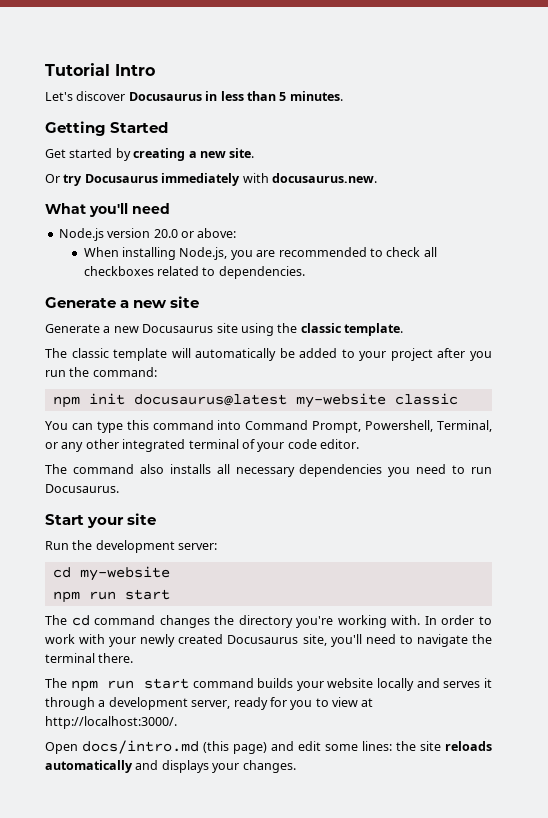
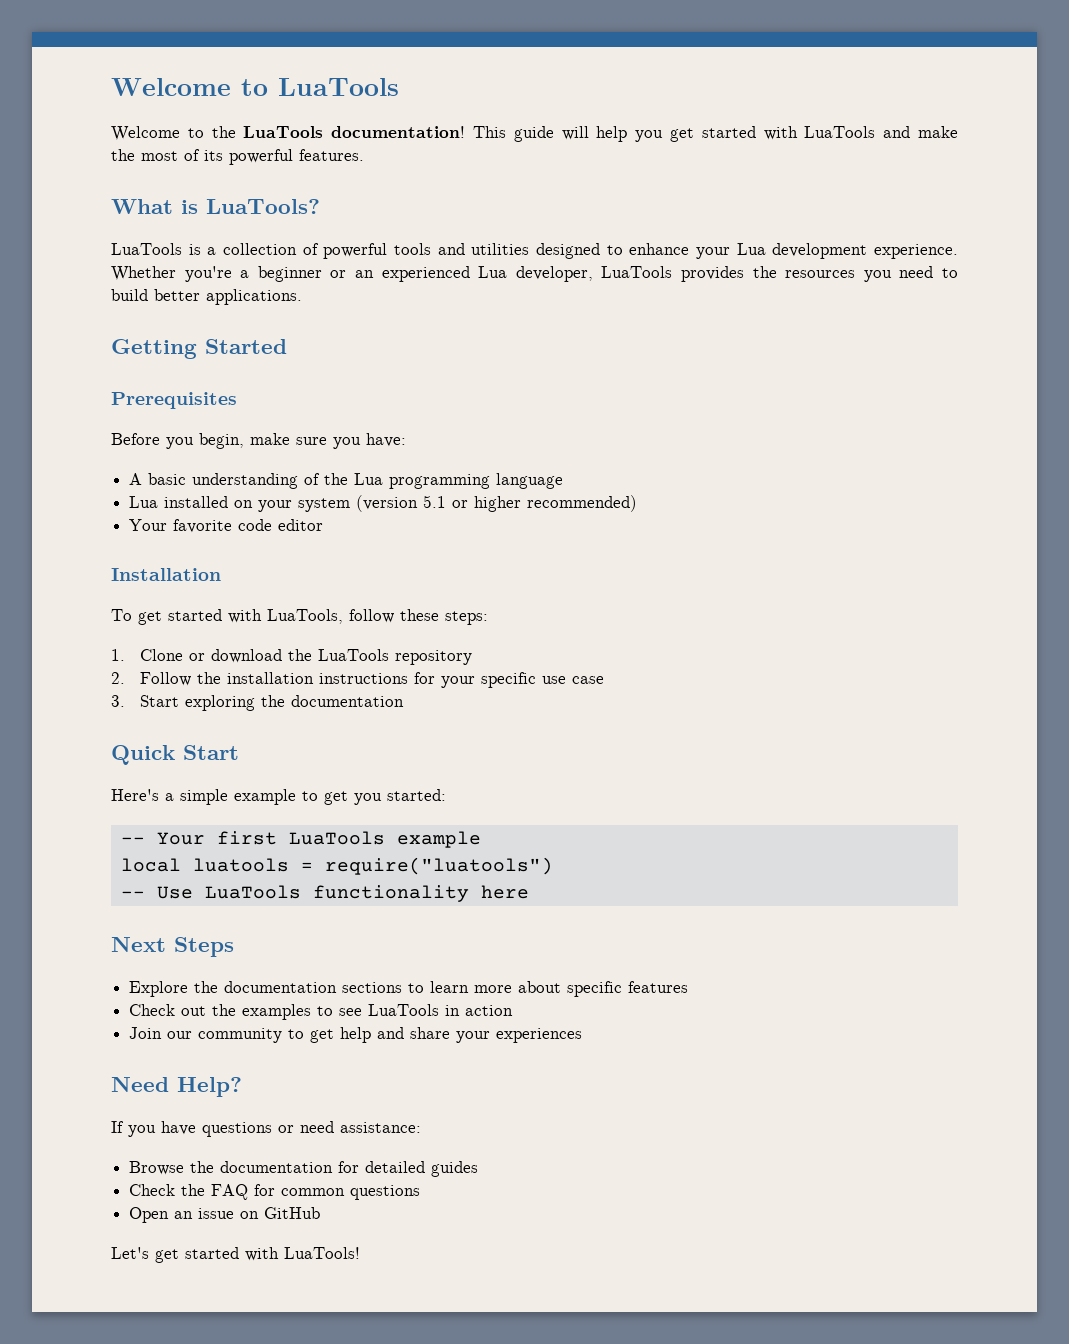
[45,63,155,76] [45,91,343,101] [45,121,169,136] [45,148,255,161] [45,173,377,186] [45,203,170,217] [58,228,237,241] [83,247,437,260] [83,266,305,279] [45,296,200,308] [45,323,403,336] [45,348,493,361] [45,367,157,377] [52,393,458,408] [45,420,493,433] [45,439,359,452] [45,464,492,477] [45,484,119,493] [45,513,157,528] [45,540,218,553] [52,566,170,581] [52,589,170,603] [45,615,493,628] [45,634,492,647] [45,653,134,663] [45,678,493,692] [45,697,374,710] [45,716,177,729] [45,740,492,754] [45,760,296,773] Tutorial Intro // Let's discover Docusaurus in less than 5 minutes. // Getting Started // Get started by creating a new site. // Or try Docusaurus immediately with docusaurus.new. // What you'll need // Node.js version 20.0 or above: // When installing Node.js, you are recommended to check all checkboxes related to dependencies. // Generate a new site // Generate a new Docusaurus site using the classic template. // The classic template will automatically be added to your project after you run the command: // npm init docusaurus@latest my-website classic // You can type this command into Command Prompt, Powershell, Terminal, or any other integrated terminal of your code editor. // The command also installs all necessary dependencies you need to run Docusaurus. // Start your site // Run the development server: // cd my-website // npm run start // The cd command changes the directory you're working with. In order to work with your newly created Docusaurus site, you'll need to navigate the terminal there. // The npm run start command builds your website locally and serves it through a development server, ready for you to view at http://localhost:3000/. // Open docs/intro.md (this page) and edit some lines: the site reloads automatically and displays your changes. -> [111,78,399,96] [111,126,958,142] [111,149,364,165] [111,199,320,214] [111,243,958,259] [111,266,959,282] [111,289,302,305] [111,339,287,359] [111,392,237,409] [111,433,406,449] [129,473,564,489] [129,495,638,512] [129,519,324,533] [111,568,221,581] [111,609,488,625] [111,649,472,665] [111,672,604,688] [111,695,404,711] [111,745,239,765] [111,789,446,805] [120,831,481,848] [120,857,553,875] [120,885,529,902] [111,937,234,957] [129,981,689,997] [129,1004,514,1020] [129,1027,583,1043] [111,1077,242,1097] [111,1121,421,1137] [129,1161,479,1177] [129,1184,421,1200] [129,1207,321,1223] [111,1247,360,1263] Welcome to LuaTools // Welcome to the LuaTools documentation! This guide will help you get started with LuaTools and make the most of its powerful features. // What is LuaTools? // LuaTools is a collection of powerful tools and utilities designed to enhance your Lua development experience. Whether you're a beginner or an experienced Lua developer, LuaTools provides the resources you need to build better applications. // Getting Started // Prerequisites // Before you begin, make sure you have: // A basic understanding of the Lua programming language // Lua installed on your system (version 5.1 or higher recommended) // Your favorite code editor // Installation // To get started with LuaTools, follow these steps: // 1. Clone or download the LuaTools repository // 2. Follow the installation instructions for your specific use case // 3. Start exploring the documentation // Quick Start // Here's a simple example to get you started: // -- Your first LuaTools example // local luatools = require("luatools") // -- Use LuaTools functionality here // Next Steps // Explore the documentation sections to learn more about specific features // Check out the examples to see LuaTools in action // Join our community to get help and share your experiences // Need Help? // If you have questions or need assistance: // Browse the documentation for detailed guides // Check the FAQ for common questions // Open an issue on GitHub // Let's get started with LuaTools!

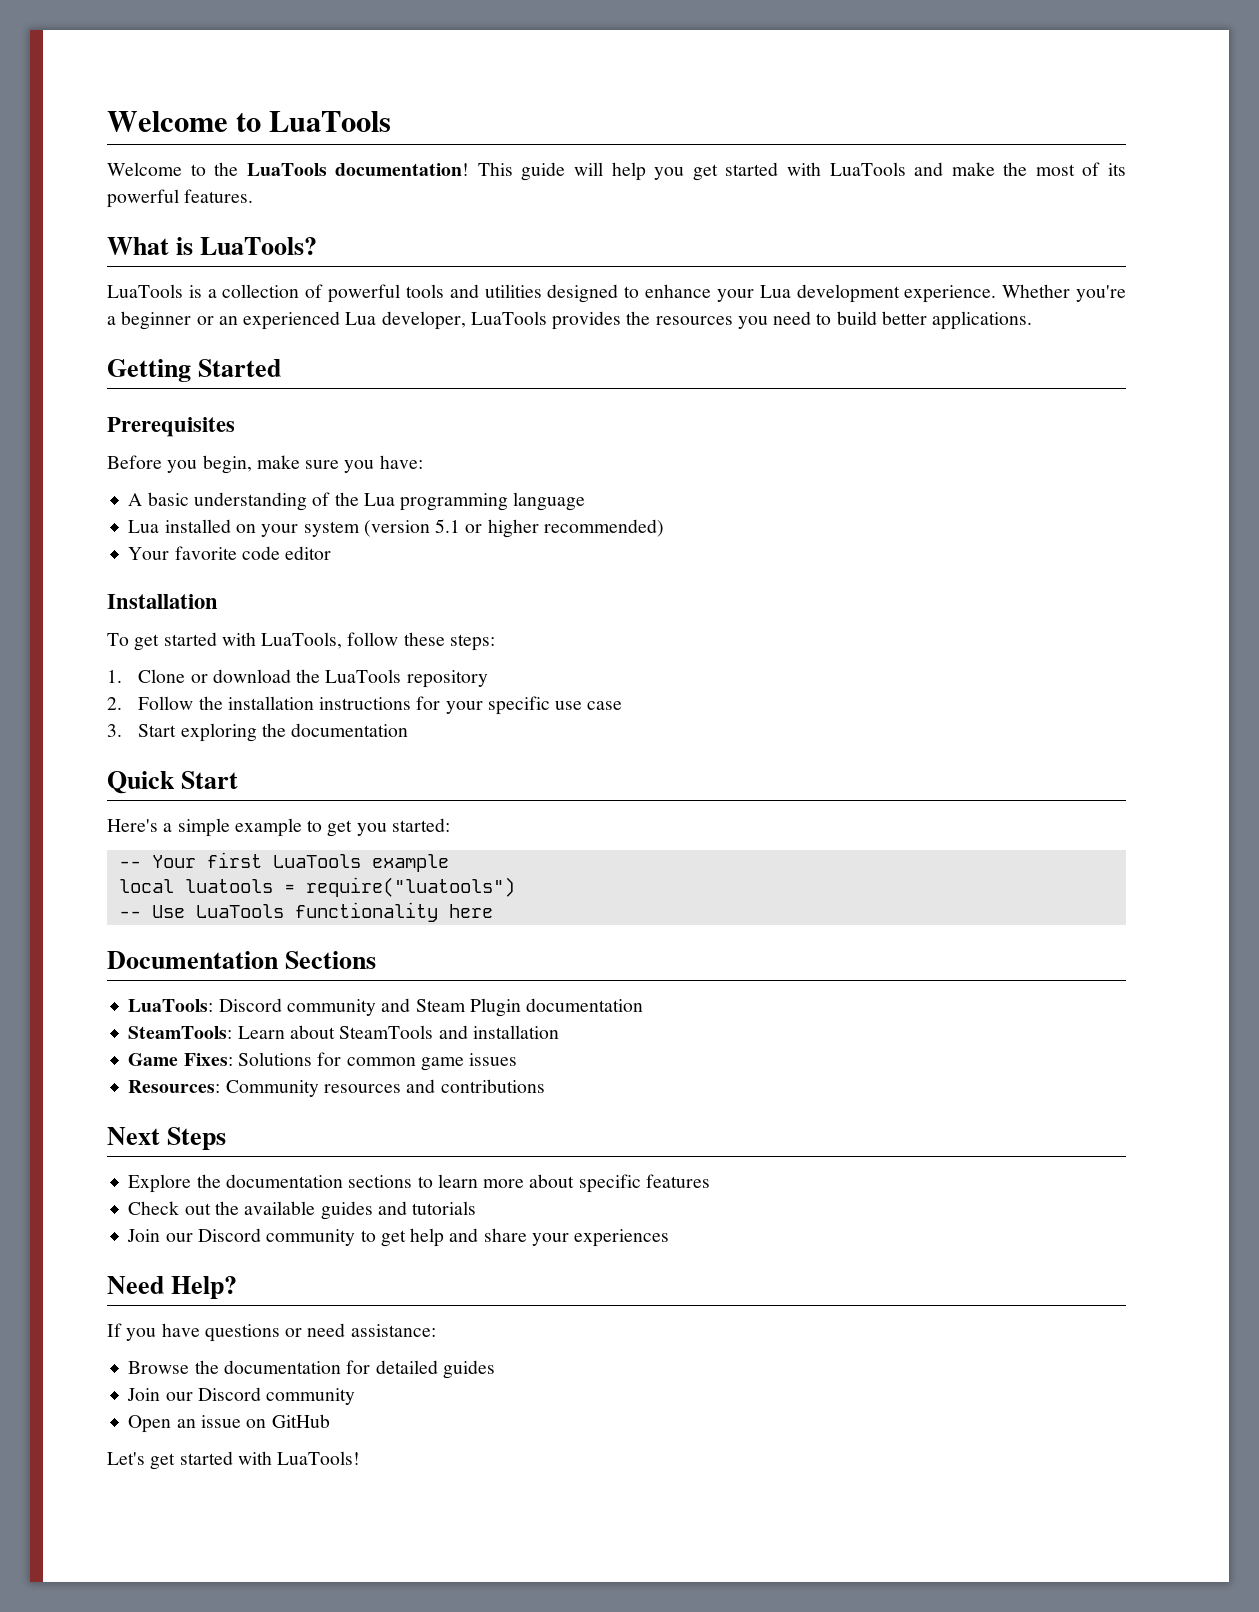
(529, 892) none -> [107,951,377,969] [128,998,644,1017] [128,1025,559,1039] [128,1052,518,1071] [128,1079,545,1097] // Documentation Sections // LuaTools: Discord community and Steam Plugin documentation // SteamTools: Learn about SteamTools and installation // Game Fixes: Solutions for common game issues // Resources: Community resources and contributions
[242,1004,514,1020] [129,1027,193,1039] examples to see LuaTools in action // Join our -> [244,1201,477,1220] [127,1228,261,1242] available guides and tutorials // Join our Discord
[129,1184,421,1200] Check the FAQ for common questions -> [127,1387,356,1405] Join our Discord community

